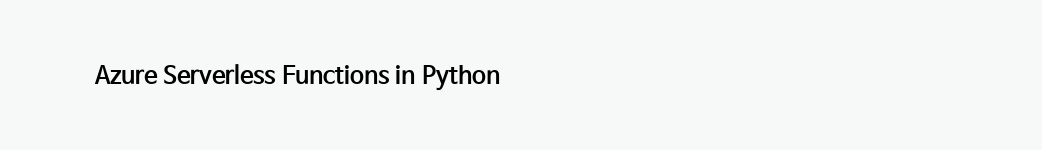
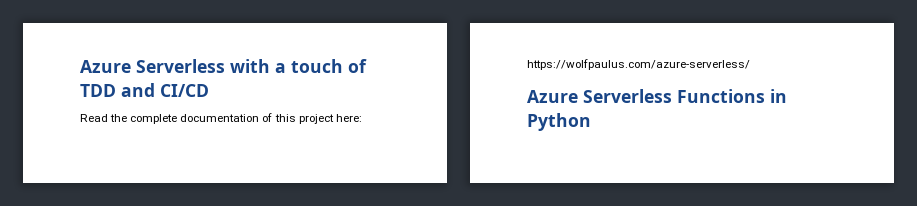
[94,64,277,85] Azure Serverless -> [80,59,367,73] [80,83,209,97] [80,113,362,124] [527,59,750,70] [527,89,672,103] Azure Serverless with a touch of TDD and CI/CD // Read the complete documentation of this project here: https://wolfpaulus.com/azure-serverless/ // Azure Serverless

